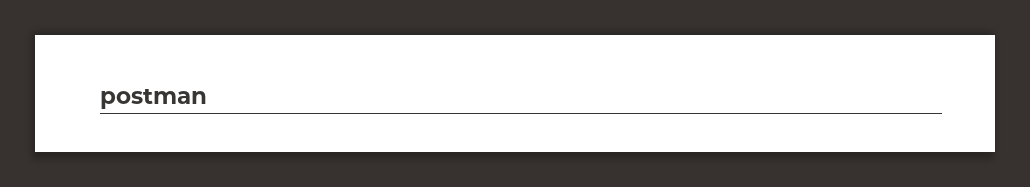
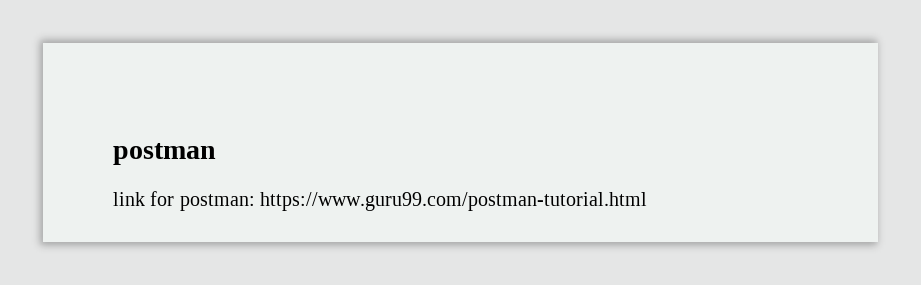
(207, 99) none -> [113,191,648,211] // link for postman: https://www.guru99.com/postman-tutorial.html

